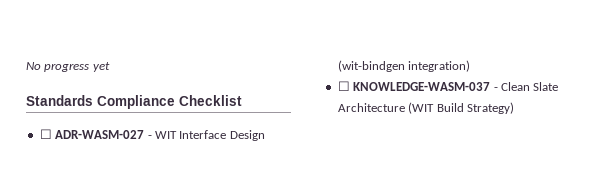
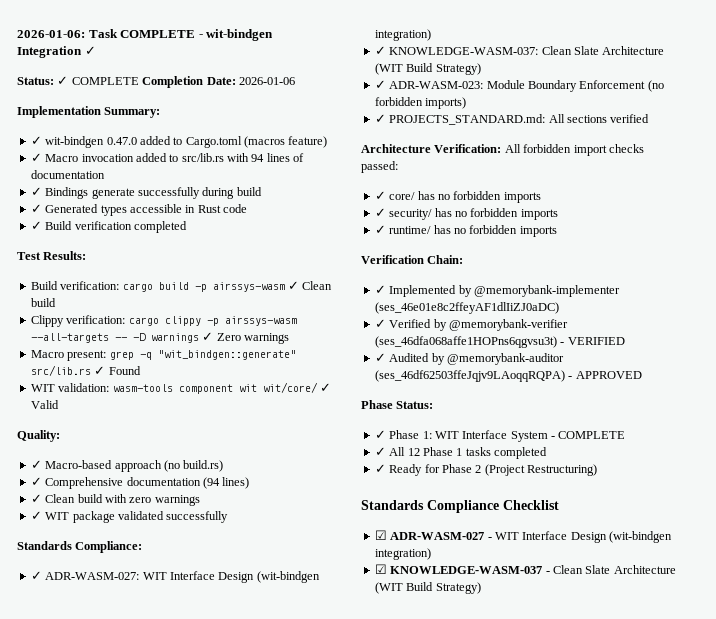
[26,62,110,72] No progress yet -> [17,29,274,41] [17,46,96,58] [17,76,295,88] [17,106,161,118] [30,136,328,148] [30,153,305,162] [30,170,105,179] [30,187,262,199] [30,204,247,216] [30,221,187,233] [17,251,87,260] [30,281,333,292] [30,298,56,307] [30,315,297,327] [30,332,289,344] [30,350,296,361] [30,365,141,376] [30,382,331,394] [30,400,59,409] [17,430,60,442] [30,460,224,472] [30,477,250,489] [30,494,200,506] [30,511,229,523] [17,541,143,553] [30,571,320,583] [374,29,431,41] [374,46,665,55] [374,63,481,75] [374,80,664,92] [374,97,467,109] [374,114,650,125] [361,144,644,156] [361,161,398,173] [374,191,541,203] [374,208,558,220] [374,225,557,237] [361,255,464,264] [374,285,620,297] [374,302,559,314] [374,319,568,331] [374,336,625,348] [374,353,564,365] [374,370,642,382] [361,400,434,409] [374,430,626,442] [374,447,547,459] [374,464,597,476] 2026-01-06: Task COMPLETE - wit-bindgen Integration ✓ // Status: ✓ COMPLETE Completion Date: 2026-01-06 // Implementation Summary: // ✓ wit-bindgen 0.47.0 added to Cargo.toml (macros feature) // ✓ Macro invocation added to src/lib.rs with 94 lines of documentation // ✓ Bindings generate successfully during build // ✓ Generated types accessible in Rust code // ✓ Build verification completed // Test Results: // Build verification: cargo build -p airssys-wasm ✓ Clean build // Clippy verification: cargo clippy -p airssys-wasm --all-targets -- -D warnings ✓ Zero warnings // Macro present: grep -q "wit_bindgen::generate" src/lib.rs ✓ Found // WIT validation: wasm-tools component wit wit/core/ ✓ Valid // Quality: // ✓ Macro-based approach (no build.rs) // ✓ Comprehensive documentation (94 lines) // ✓ Clean build with zero warnings // ✓ WIT package validated successfully // Standards Compliance: // ✓ ADR-WASM-027: WIT Interface Design (wit-bindgen integration) // ✓ KNOWLEDGE-WASM-037: Clean Slate Architecture (WIT Build Strategy) // ✓ ADR-WASM-023: Module Boundary Enforcement (no forbidden imports) // ✓ PROJECTS_STANDARD.md: All sections verified // Architecture Verification: All forbidden import checks passed: // ✓ core/ has no forbidden imports // ✓ security/ has no forbidden imports // ✓ runtime/ has no forbidden imports // Verification Chain: // ✓ Implemented by @memorybank-implementer (ses_46e01e8c2ffeyAF1dlIiZJ0aDC) // ✓ Verified by @memorybank-verifier (ses_46dfa068affe1HOPns6qgvsu3t) - VERIFIED // ✓ Audited by @memorybank-auditor (ses_46df62503ffeJqjv9LAoqqRQPA) - APPROVED // Phase Status: // ✓ Phase 1: WIT Interface System - COMPLETE // ✓ All 12 Phase 1 tasks completed // ✓ Ready for Phase 2 (Project Restructuring)
[39,129,52,139] ☐ -> [374,530,387,540] ☑
[337,81,350,91] ☐ -> [374,564,387,574] ☑

